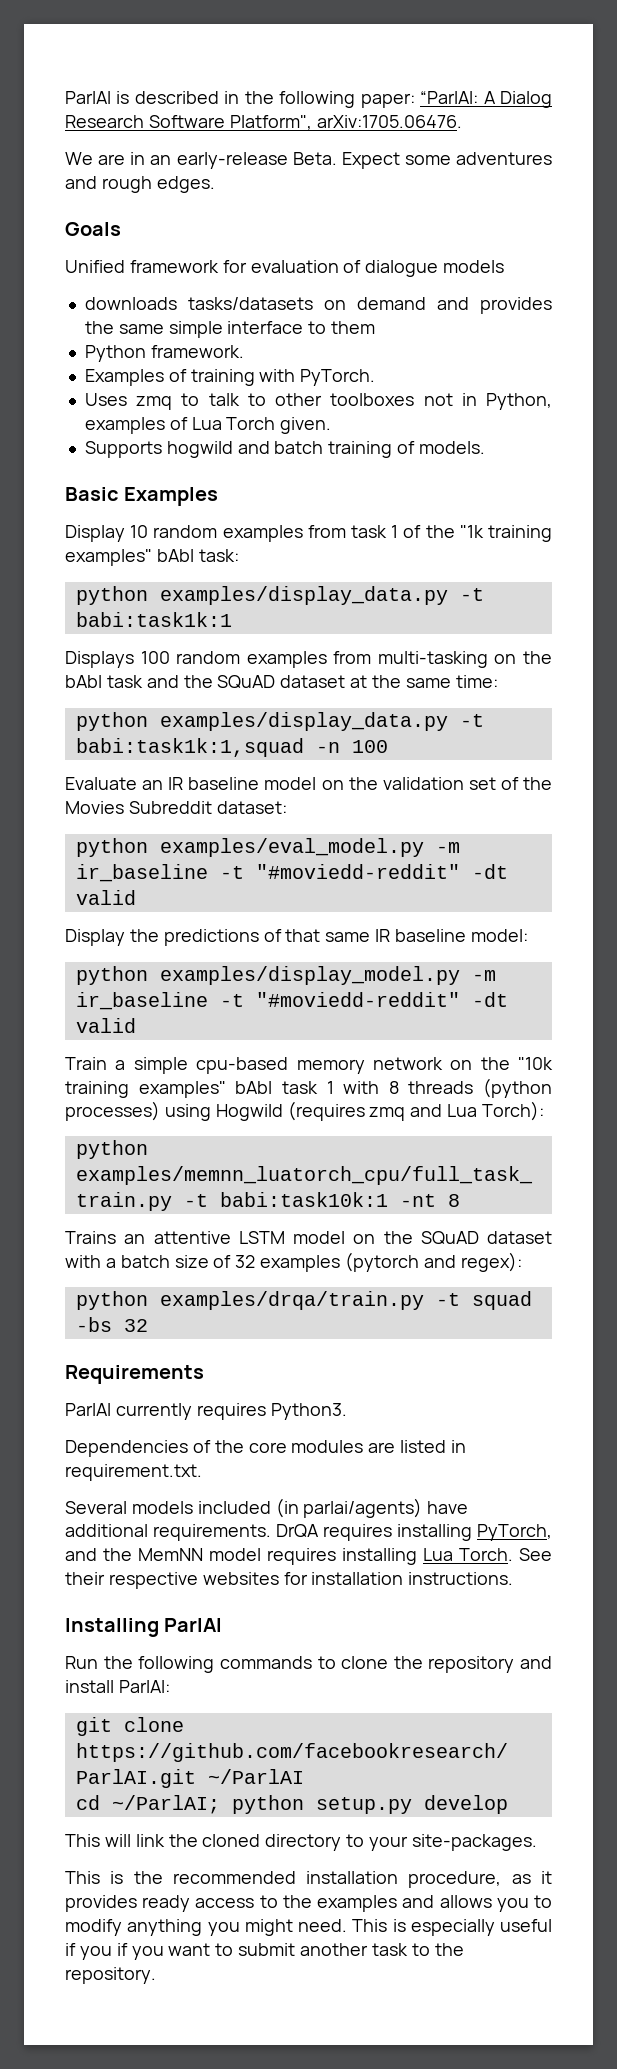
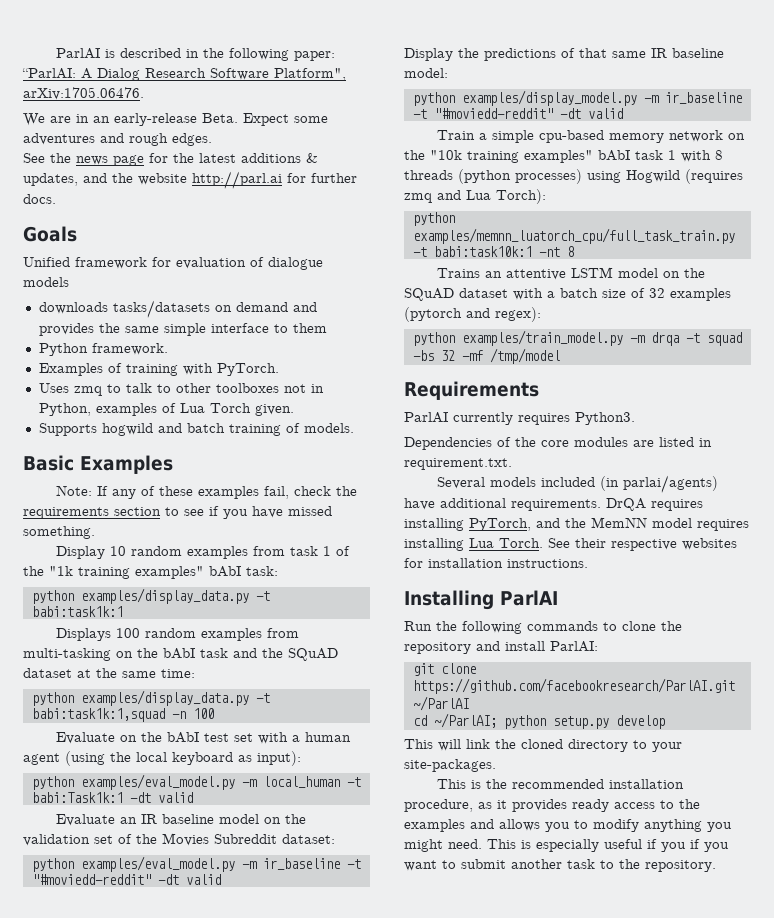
(215, 184) none -> [23,153,318,166] [23,171,357,189] [23,194,56,204] // See the news page for the latest additions & updates, and the website http://parl.ai for further docs.
(219, 496) none -> [55,485,357,499] [23,506,332,519] [23,526,95,539] // Note: If any of these examples fail, check the requirements section to see if you have missed something.
(388, 746) none -> [55,732,351,744] [23,751,301,766] [31,774,361,790] [31,792,193,803] // Evaluate on the bAbI test set with a human agent (using the local keyboard as input): // python examples/eval_model.py -m local_human -t babi:Task1k:1 -dt valid
[159,1291,424,1310] examples/drqa/train.py -> [461,330,679,346] examples/train_model.py -m drqa
(148, 1325) none -> [461,348,560,364] -mf /tmp/model

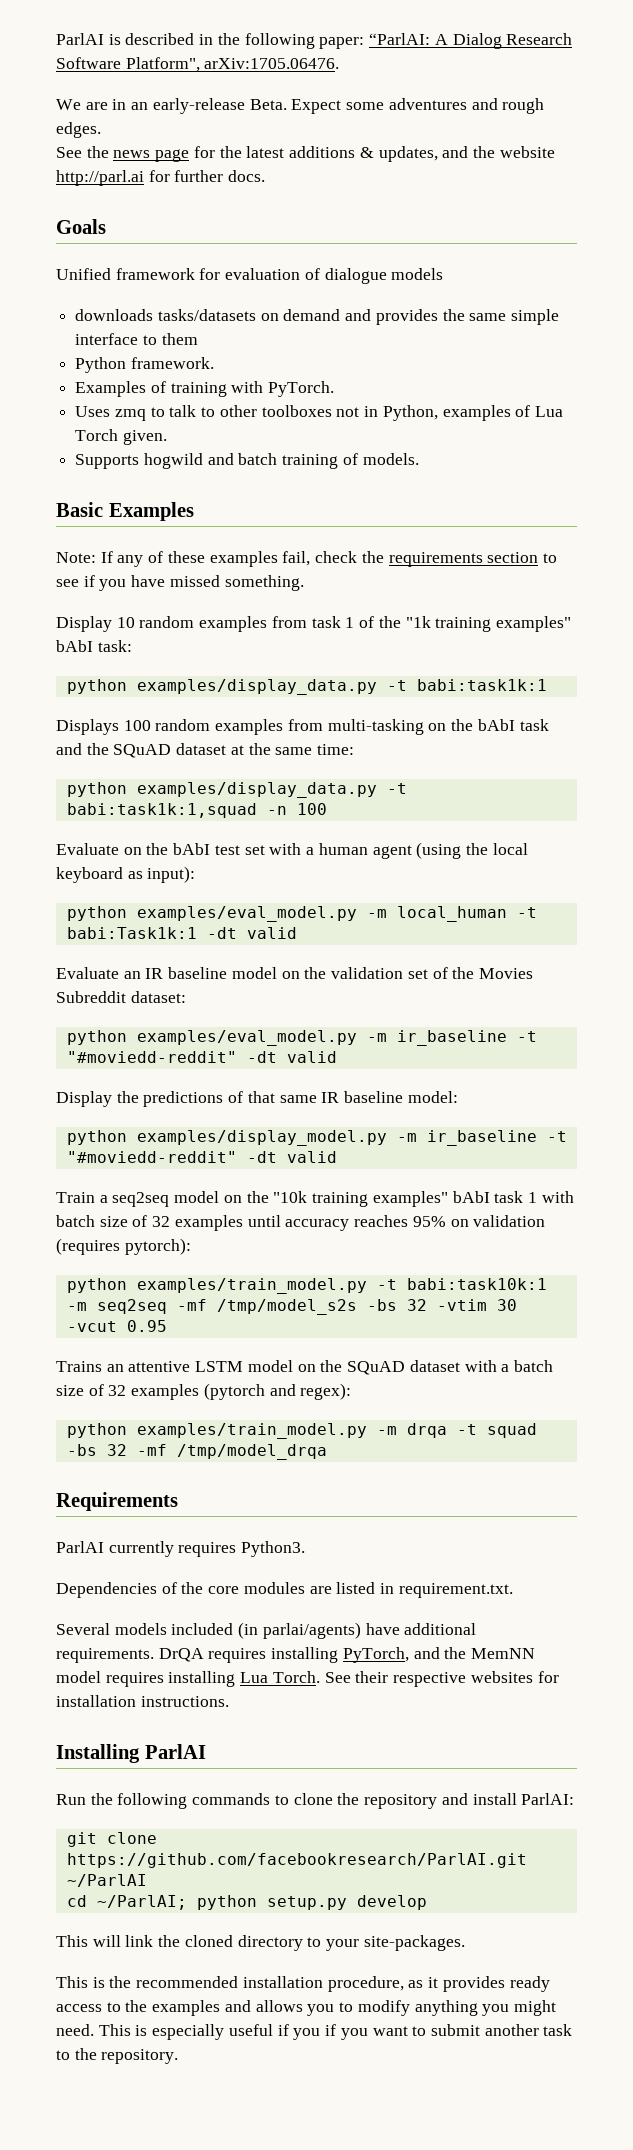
[491,130,723,143] simple cpu-based memory network -> [112,1191,220,1207] seq2seq model
[715,150,723,160] [404,169,743,184] [404,189,546,204] [412,212,455,226] [412,228,735,244] 8 threads (python processes) using Hogwild (requires zmq and Lua Torch): // python examples/memnn_luatorch_cpu/full_task_train.py -> [56,1215,546,1231] [56,1238,191,1255] [66,1278,367,1294] batch size of 32 examples until accuracy reaches 95% on validation (requires pytorch): // python examples/train_model.py
[538,246,574,257] -nt 8 -> [66,1299,517,1315] [66,1320,167,1332] -m seq2seq -mf /tmp/model_s2s -bs 32 -vtim 30 -vcut 0.95
[489,348,560,364] /tmp/model -> [176,1444,327,1460] /tmp/model_drqa

